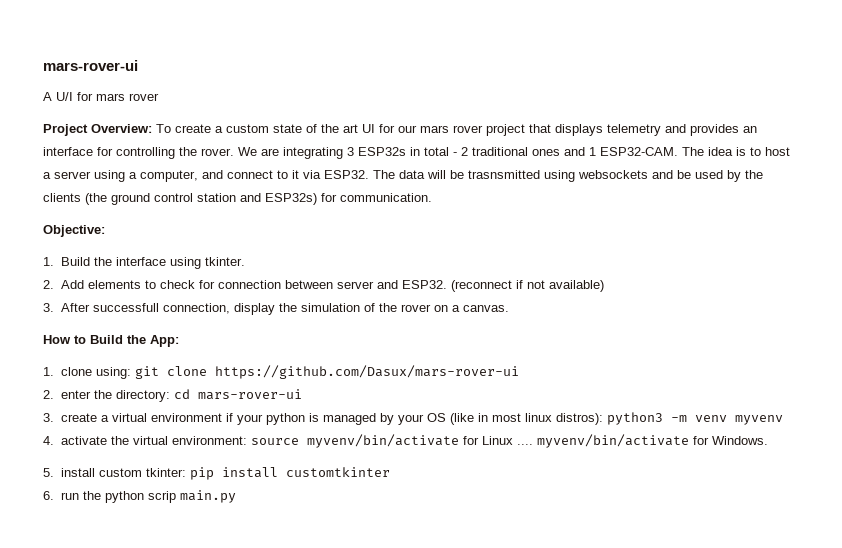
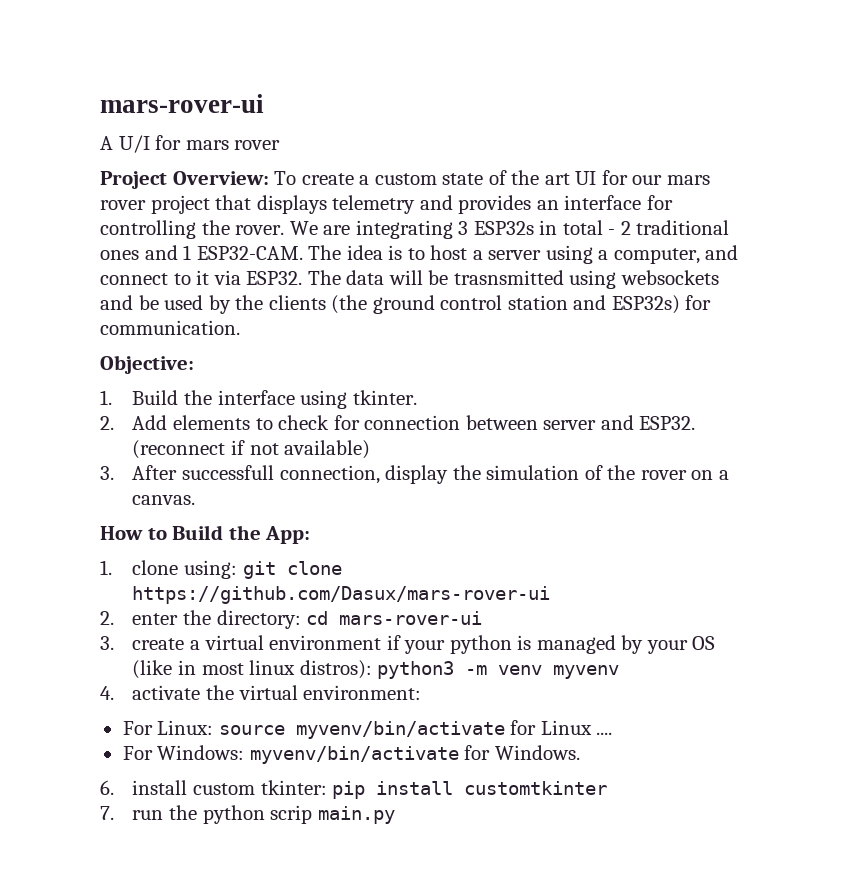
(247, 440) none -> [122,720,214,735] // For Linux:
(533, 444) none -> [122,745,245,760] // For Windows:
[43,468,54,477] 5. -> [100,780,114,795] 6.
[43,491,54,500] 6. -> [100,806,114,820] 7.

